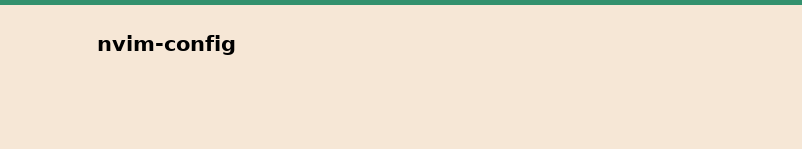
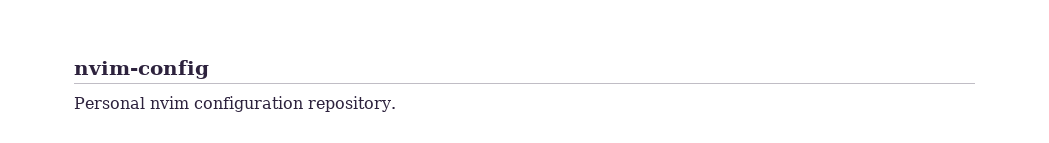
(236, 45) none -> [74,96,396,112] // Personal nvim configuration repository.

